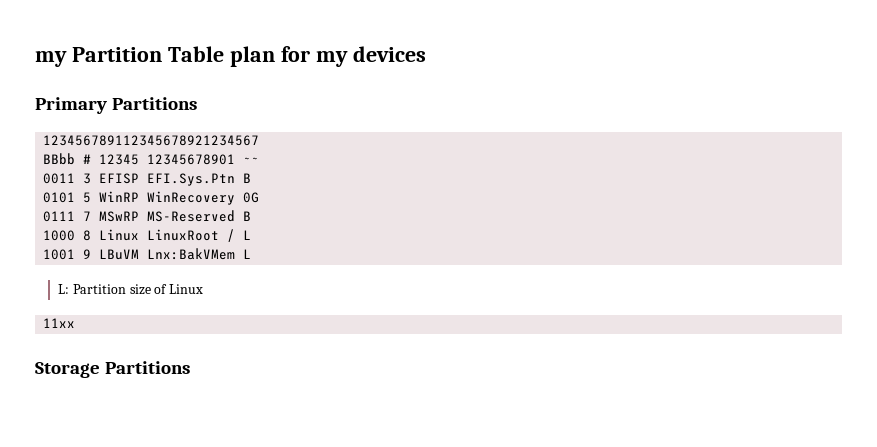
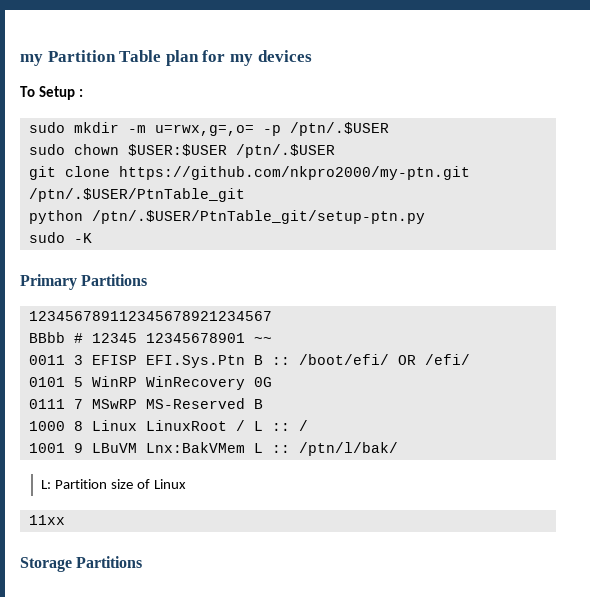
(426, 54) none -> [20,86,83,100] [28,122,389,136] [28,144,335,158] [28,166,470,180] [28,188,245,202] [28,210,425,224] [28,232,92,243] // To Setup : // sudo mkdir -m u=rwx,g=,o= -p /ptn/.$USER // sudo chown $USER:$USER /ptn/.$USER // git clone https://github.com/nkpro2000/my-ptn.git /ptn/.$USER/PtnTable_git // python /ptn/.$USER/PtnTable_git/setup-ptn.py // sudo -K
(252, 178) none -> [271,354,470,365] :: /boot/efi/ OR /efi/
(252, 235) none -> [271,420,308,431] :: /
(252, 254) none -> [271,442,398,456] :: /ptn/l/bak/

